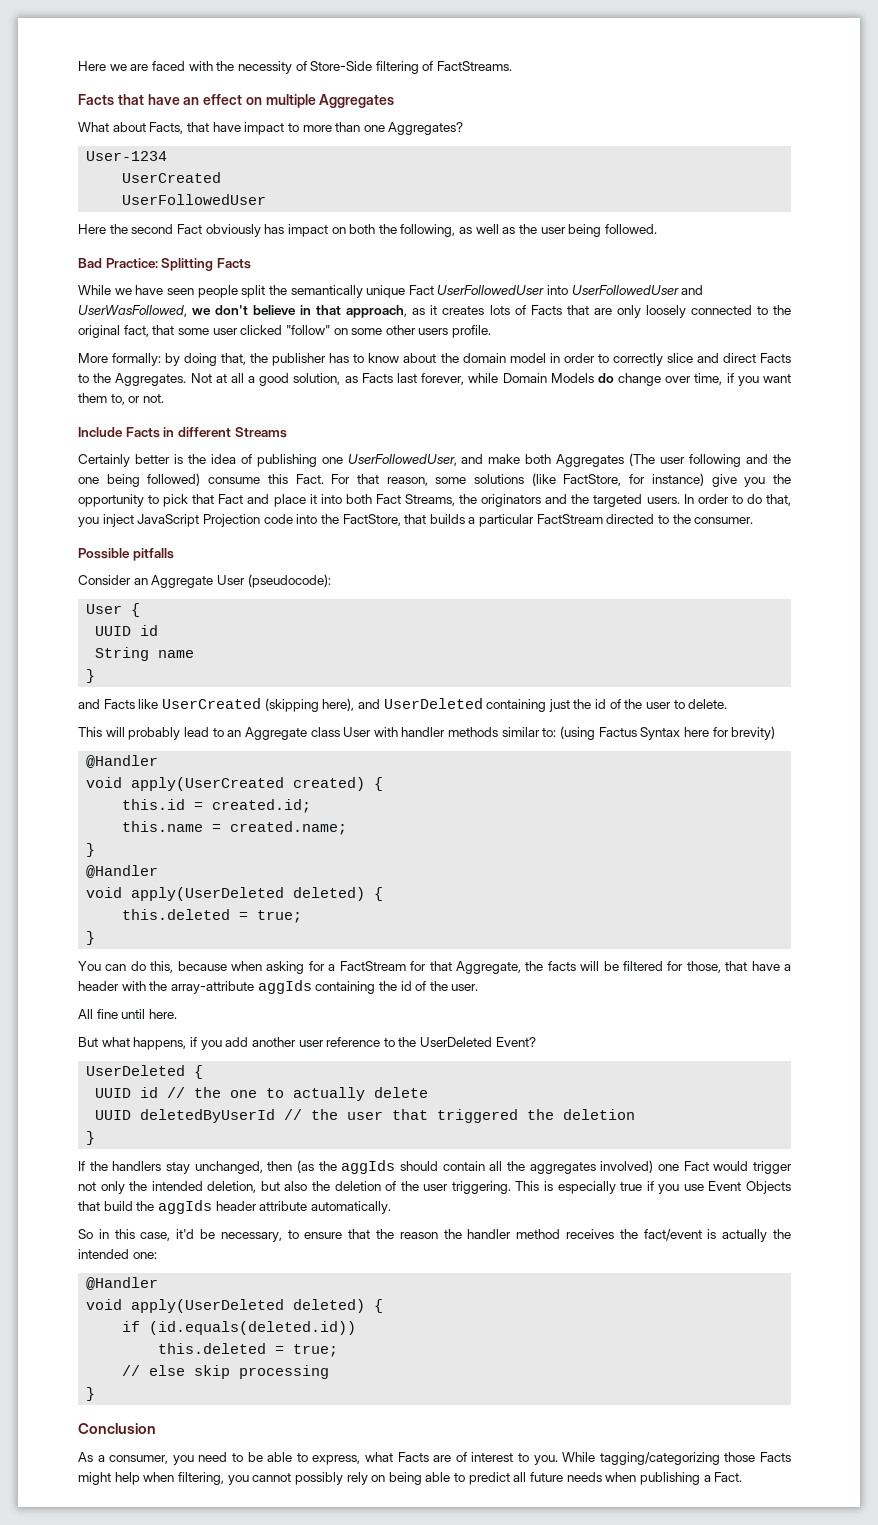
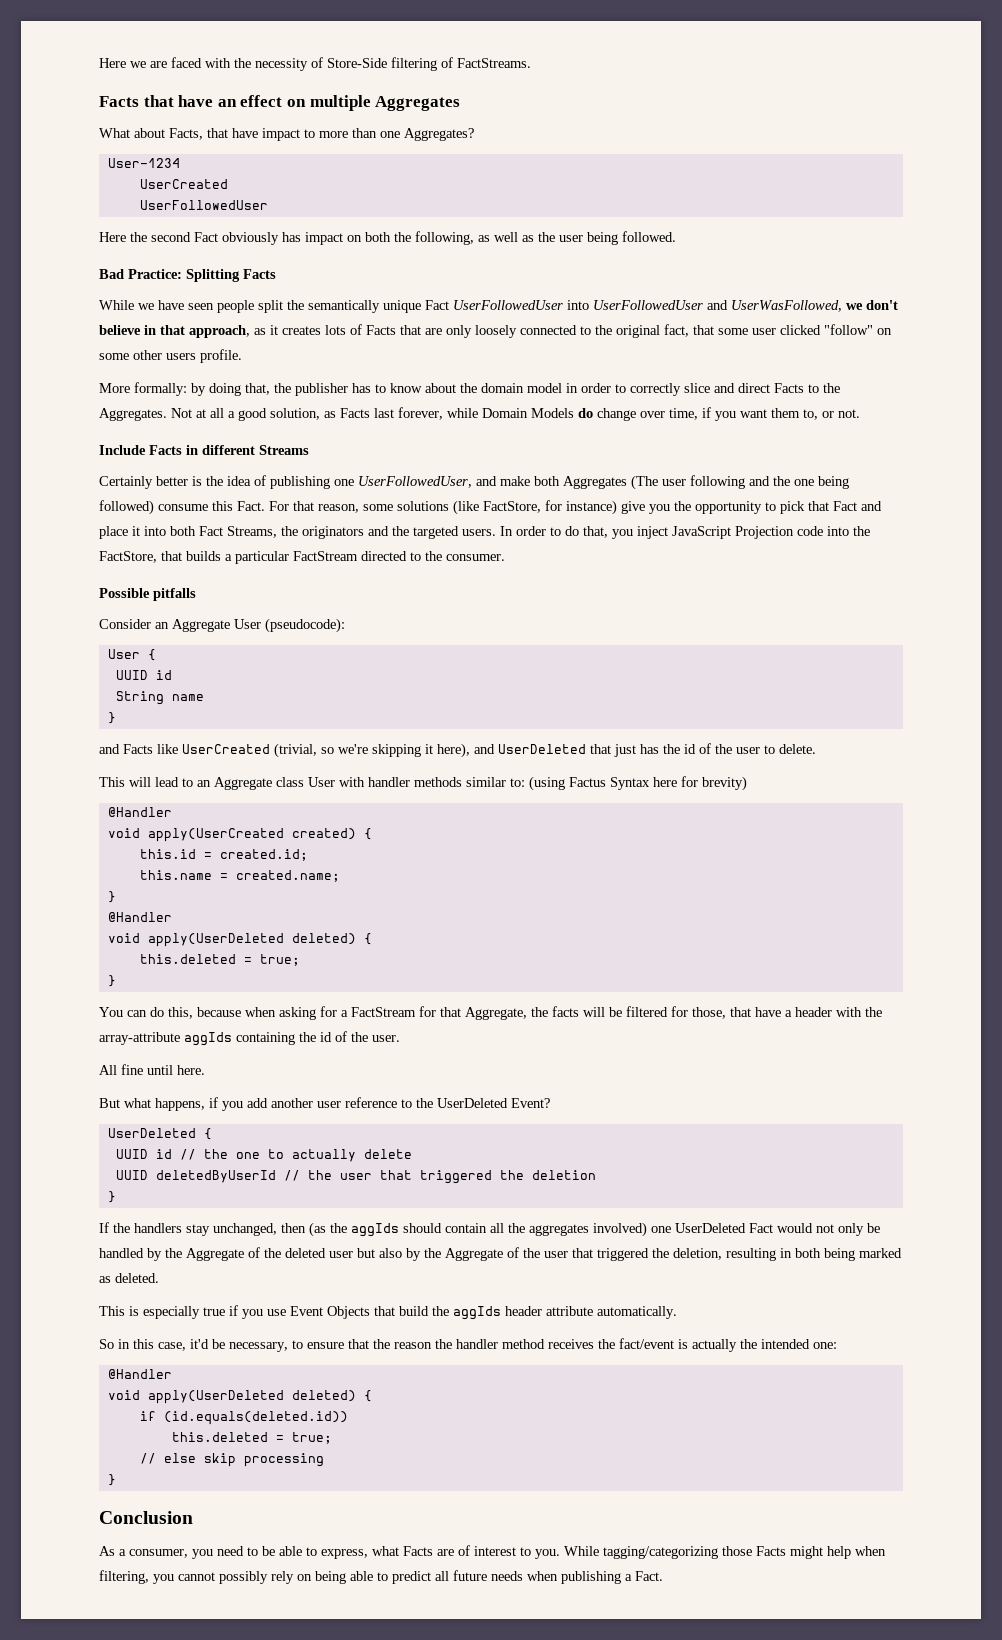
[264,698,570,712] (skipping here), and UserDeleted containing just -> [274,743,659,758] (trivial, so we're skipping it here), and UserDeleted that just has
[128,727,181,740] probably -> (151, 782) none
(679, 1167) none -> [675,1223,746,1233] UserDeleted
[752,1161,792,1174] trigger -> (813, 1228) none
[129,1181,511,1194] the intended deletion, but also the deletion of the user triggering. -> [867,1223,880,1233] [99,1247,902,1261] [99,1273,159,1283] be handled by the Aggregate of the deleted user but also by the Aggregate of the user that triggered the deletion, resulting in both being marked as deleted. //

